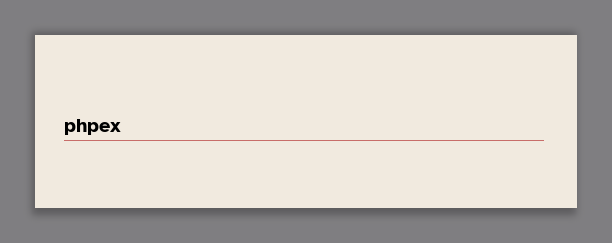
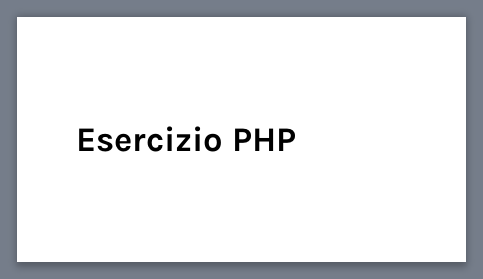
[64,119,121,135] phpex -> [76,126,297,152] Esercizio PHP

